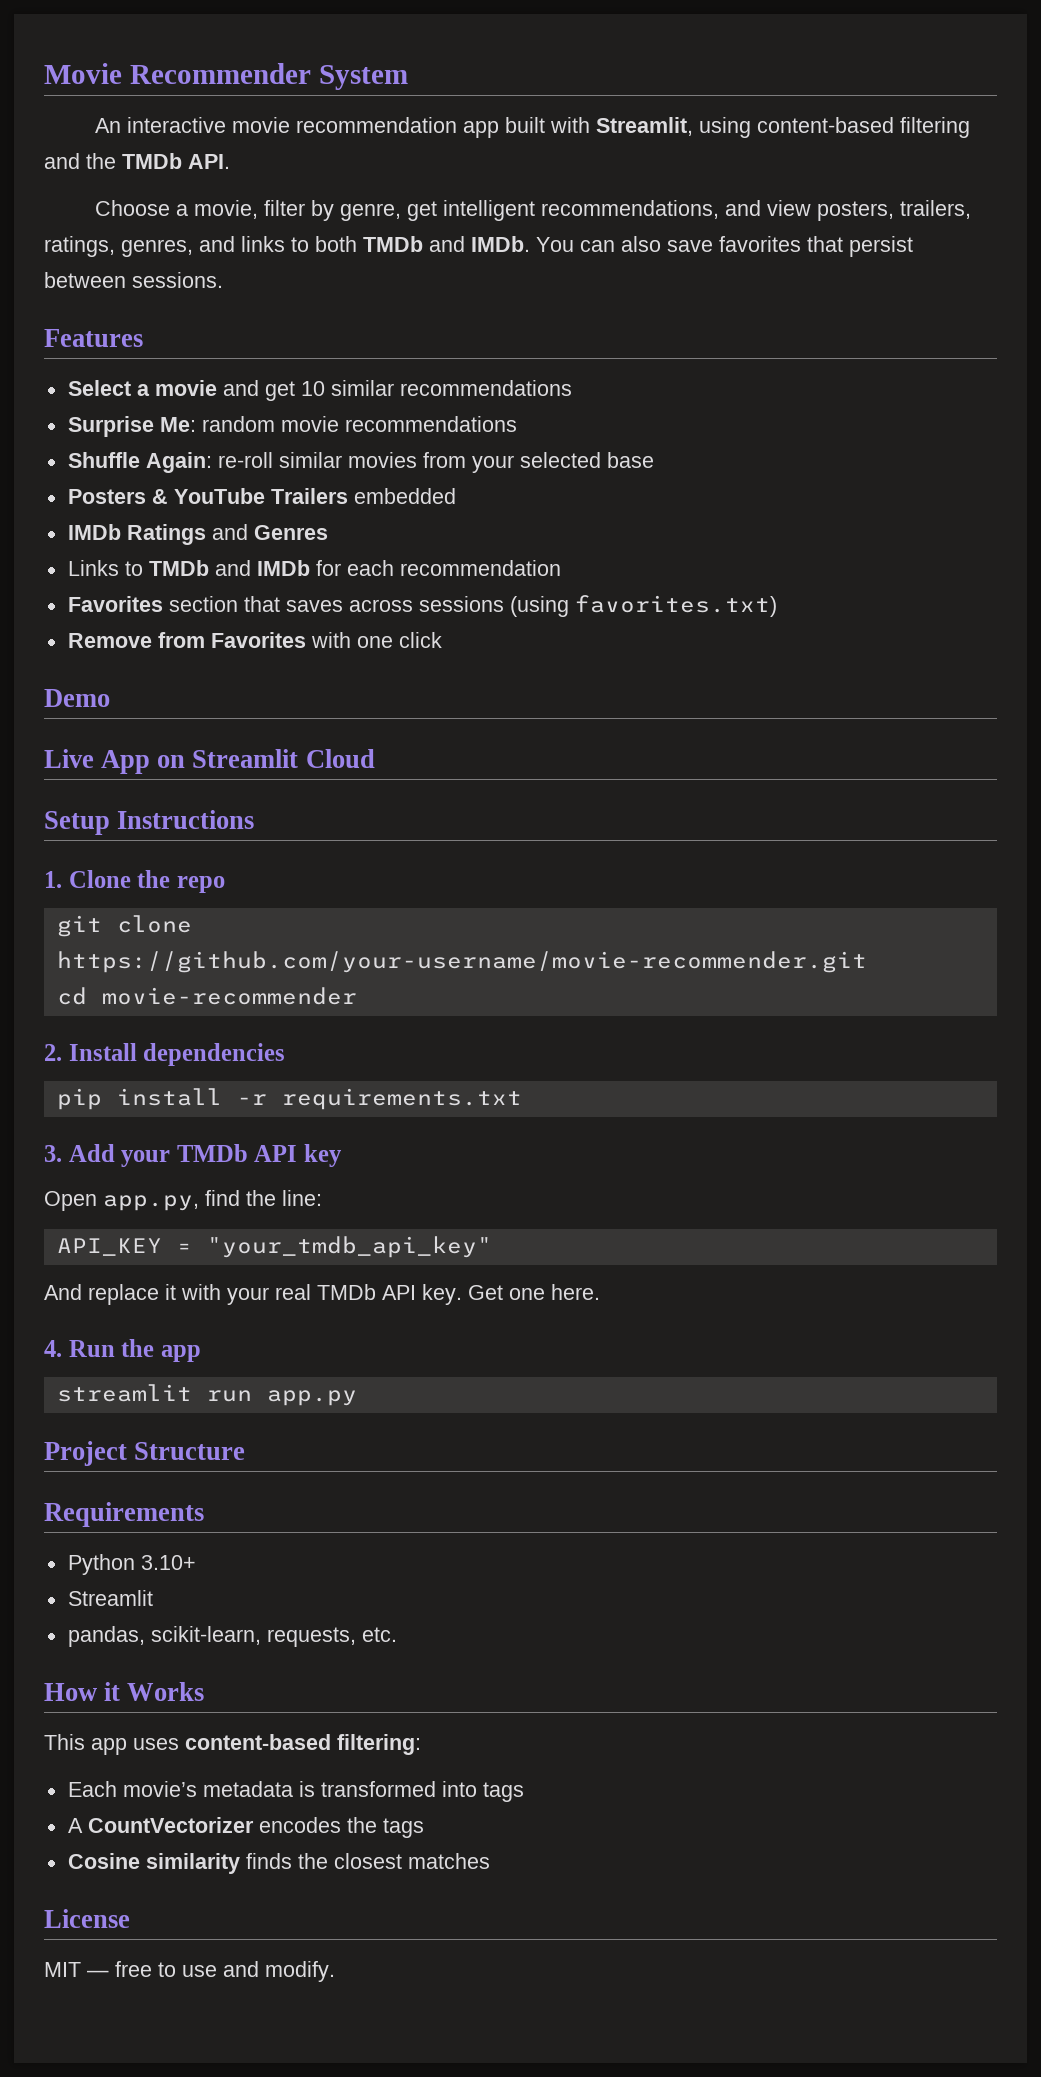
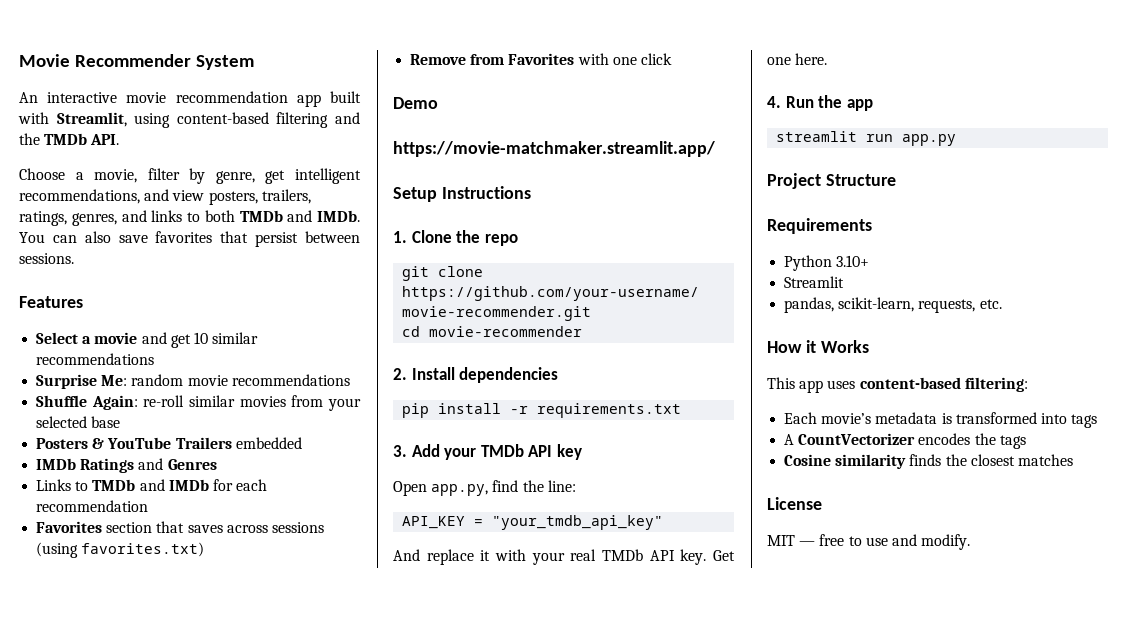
[44,749,375,774] Live App on Streamlit Cloud -> [393,141,715,157] https://movie-matchmaker.streamlit.app/

